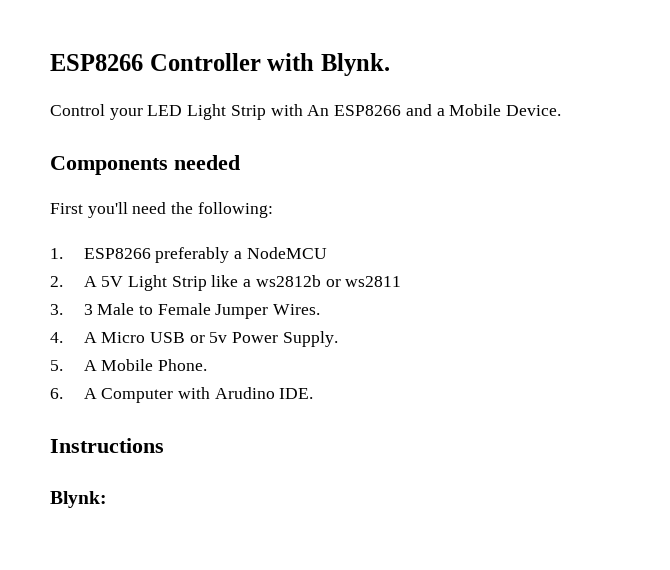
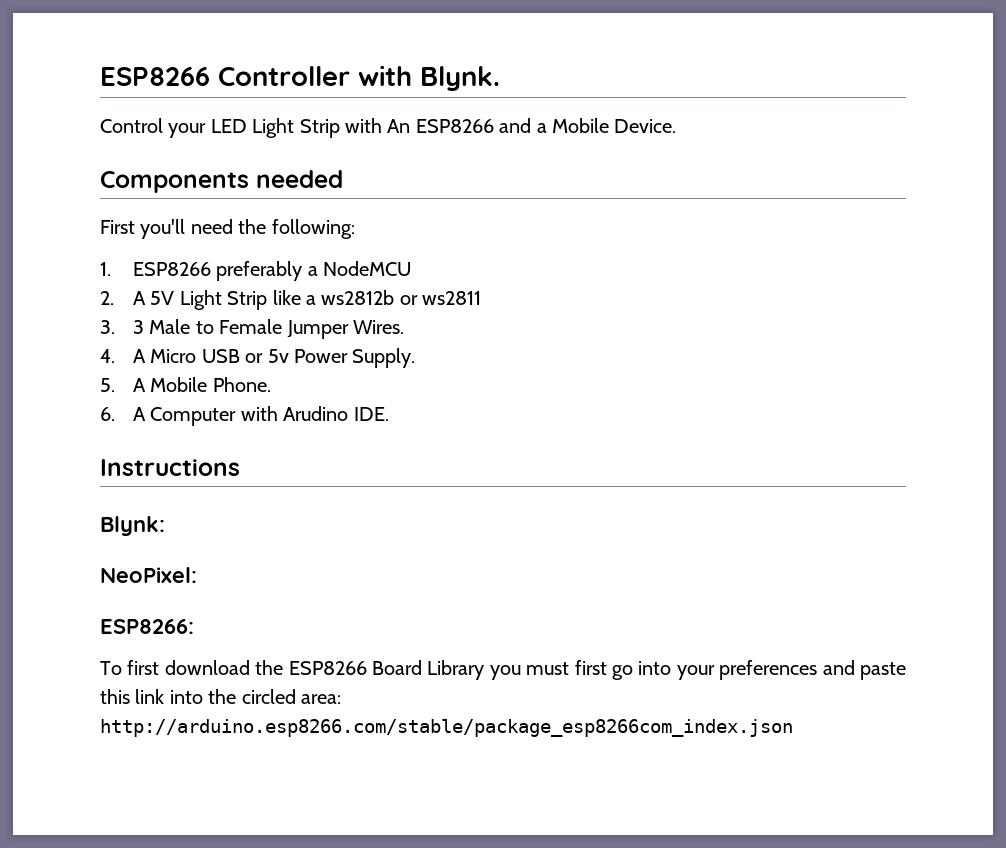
(107, 499) none -> [100,567,197,583] [100,619,194,634] [100,660,906,680] [100,689,341,704] [100,719,793,737] // NeoPixel: // ESP8266: // To first download the ESP8266 Board Library you must first go into your preferences and paste this link into the circled area: http://arduino.esp8266.com/stable/package_esp8266com_index.json

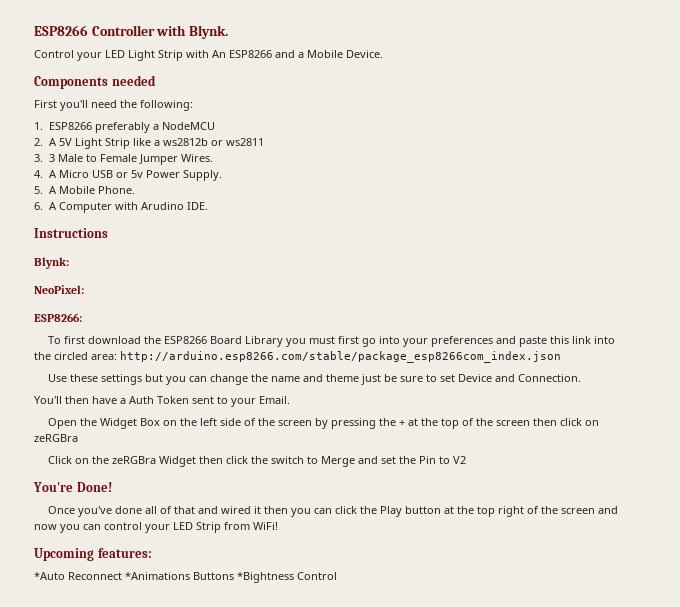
(793, 728) none -> [48,374,582,385] [34,396,290,407] [48,418,600,429] [34,434,78,442] [48,456,467,467] [33,482,112,492] [48,506,619,517] [34,522,278,533] [34,548,152,561] [34,572,337,583] // Use these settings but you can change the name and theme just be sure to set Device and Connection. // You'll then have a Auth Token sent to your Email. // Open the Widget Box on the left side of the screen by pressing the + at the top of the screen then click on zeRGBra // Click on the zeRGBra Widget then click the switch to Merge and set the Pin to V2 // You're Done! // Once you've done all of that and wired it then you can click the Play button at the top right of the screen and now you can control your LED Strip from WiFi! // Upcoming features: // *Auto Reconnect *Animations Buttons *Bightness Control

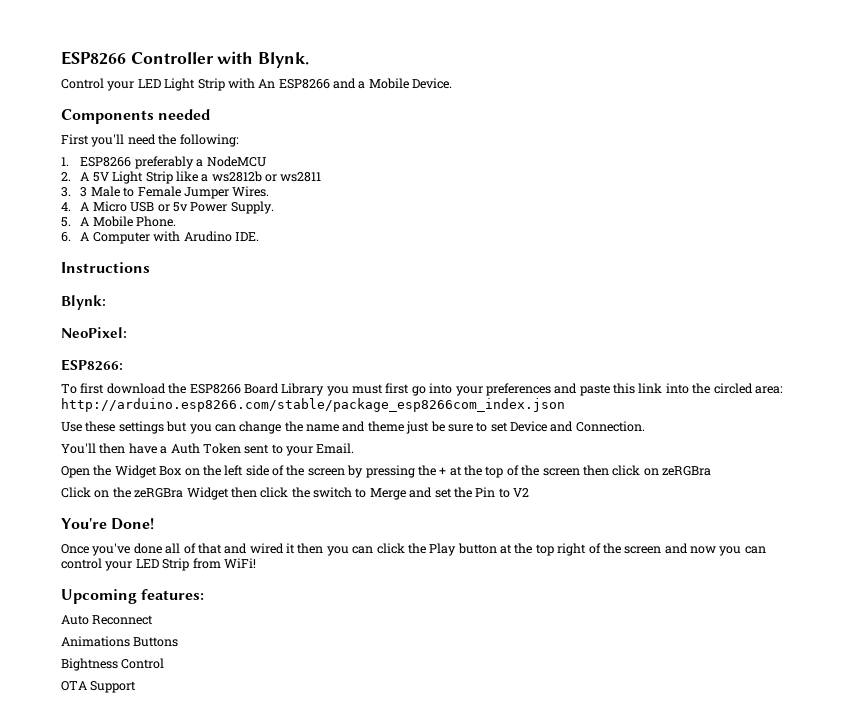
[34,572,65,580] *Auto -> [61,615,89,625] Auto
[125,572,190,580] *Animations -> [61,636,130,647] // Animations
[237,572,337,583] *Bightness Control -> [61,658,165,671] [61,681,137,693] // Bightness Control // OTA Support

